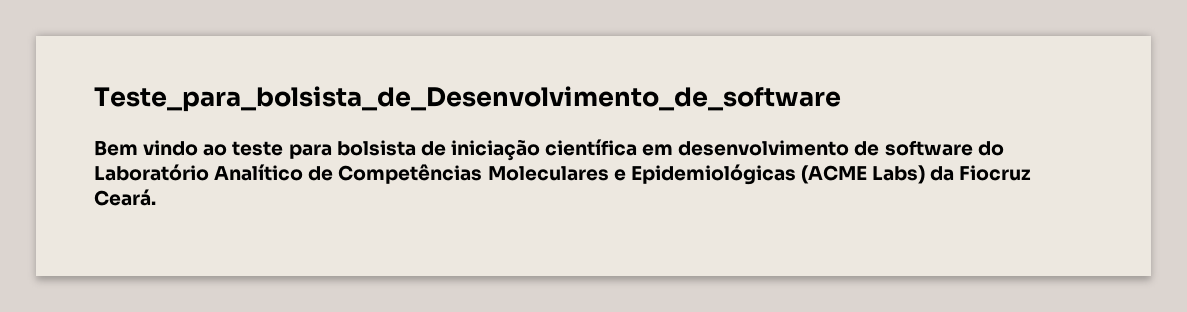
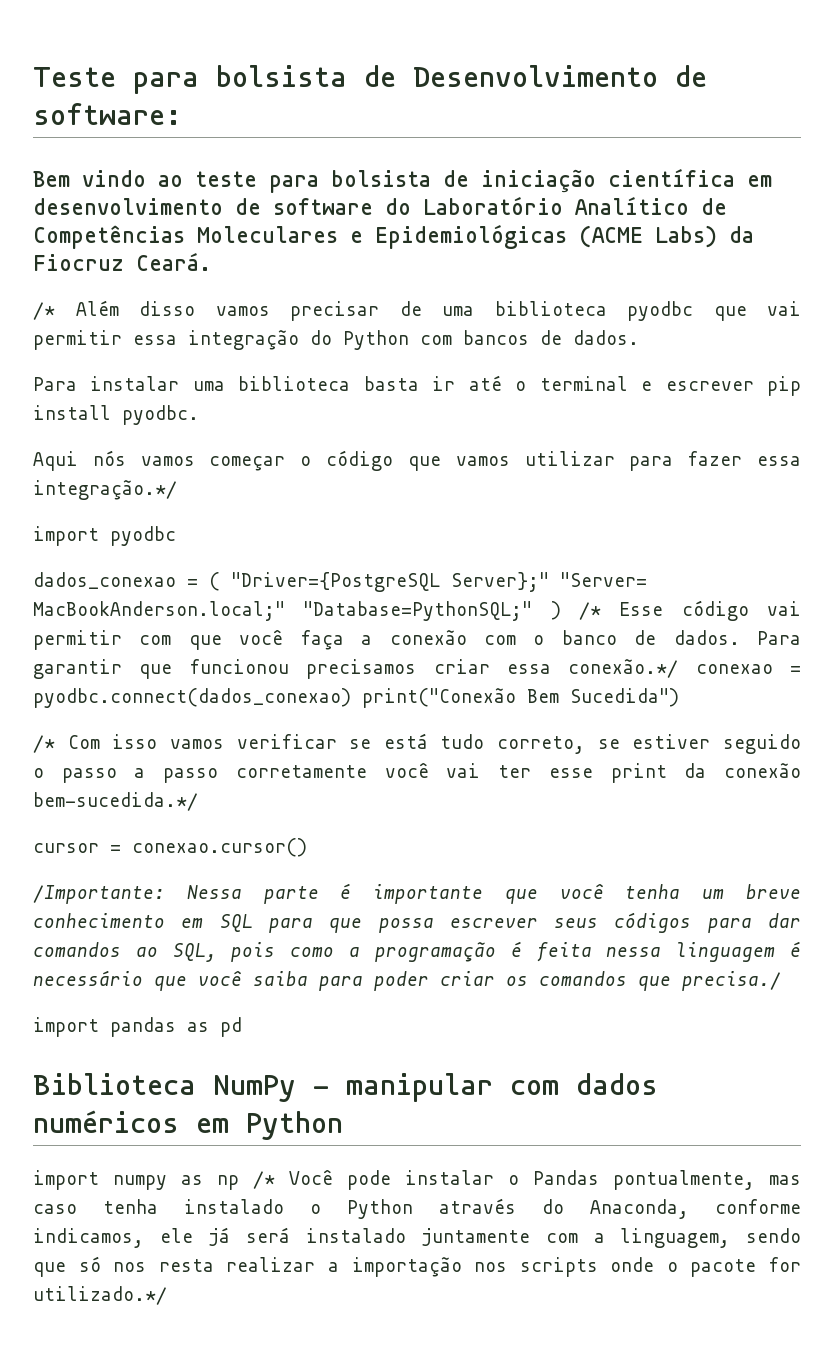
[94,86,841,112] Teste_para_bolsista_de_Desenvolvimento_de_software -> [33,65,707,94] [33,103,182,125] Teste para bolsista de Desenvolvimento de software:
(156, 197) none -> [33,300,801,321] [33,330,639,350] [33,375,801,396] [33,405,199,425] [33,450,802,471] [33,480,177,500] [33,526,176,546] [33,572,647,592] [33,600,802,621] [33,630,801,650] [33,659,801,679] [33,688,679,708] [33,733,801,754] [33,763,802,783] [33,792,198,811] [33,838,307,857] [33,883,802,904] [33,912,801,933] [33,941,802,962] [33,970,781,991] [33,1017,242,1037] [33,1073,658,1102] [33,1110,343,1140] [33,1170,801,1190] [33,1198,801,1219] [33,1227,801,1248] [33,1256,802,1277] [33,1286,167,1305] // /* Além disso vamos precisar de uma biblioteca pyodbc que vai permitir essa integração do Python com bancos de dados. // Para instalar uma biblioteca basta ir até o terminal e escrever pip install pyodbc. // Aqui nós vamos começar o código que vamos utilizar para fazer essa integração.*/ // import pyodbc // dados_conexao = ( "Driver={PostgreSQL Server};" "Server= MacBookAnderson.local;" "Database=PythonSQL;" ) /* Esse código vai permitir com que você faça a conexão com o banco de dados. Para garantir que funcionou precisamos criar essa conexão.*/ conexao = pyodbc.connect(dados_conexao) print("Conexão Bem Sucedida") // /* Com isso vamos verificar se está tudo correto, se estiver seguido o passo a passo corretamente você vai ter esse print da conexão bem-sucedida.*/ // cursor = conexao.cursor() // /Importante: Nessa parte é importante que você tenha um breve conhecimento em SQL para que possa escrever seus códigos para dar comandos ao SQL, pois como a programação é feita nessa linguagem é necessário que você saiba para poder criar os comandos que precisa./ // import pandas as pd // Biblioteca NumPy - manipular com dados numéricos em Python // import numpy as np /* Você pode instalar o Pandas pontualmente, mas caso tenha instalado o Python através do Anaconda, conforme indicamos, ele já será instalado juntamente com a linguagem, sendo que só nos resta realizar a importação nos scripts onde o pacote for utilizado.*/

